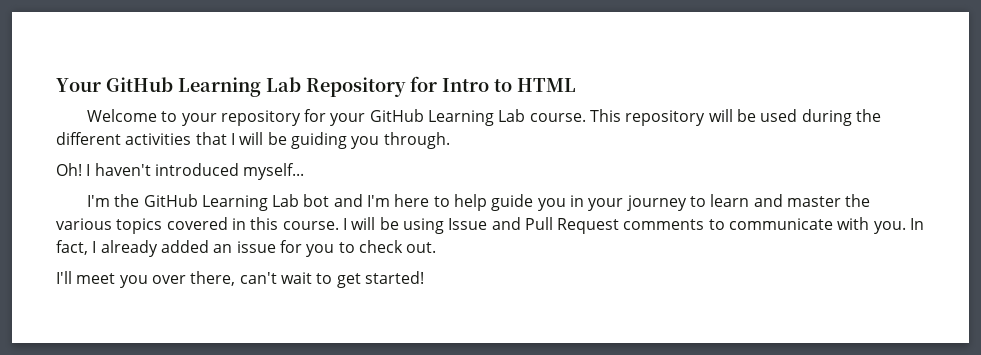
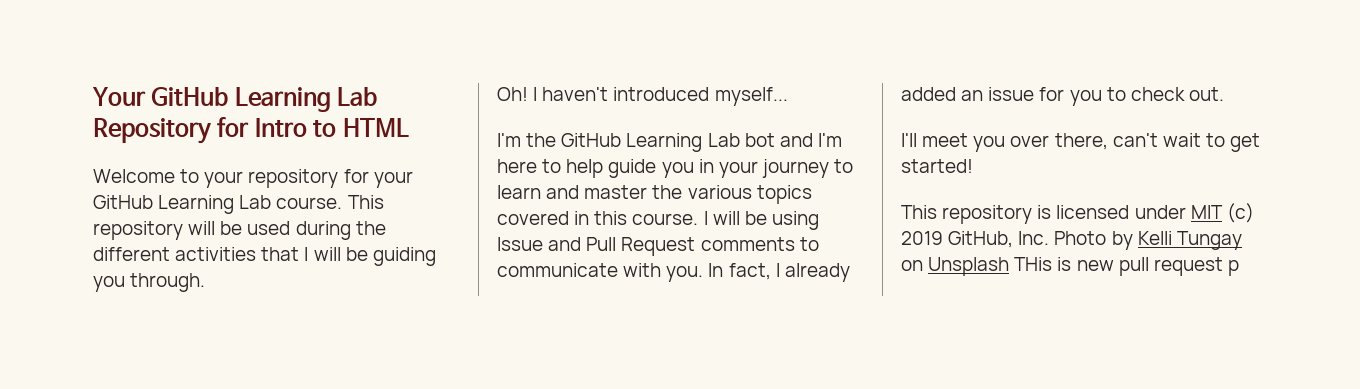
(424, 277) none -> [901,203,1254,224] [901,231,1242,250] [901,257,1239,276] // This repository is licensed under MIT (c) 2019 GitHub, Inc. Photo by Kelli Tungay on Unsplash THis is new pull request p

